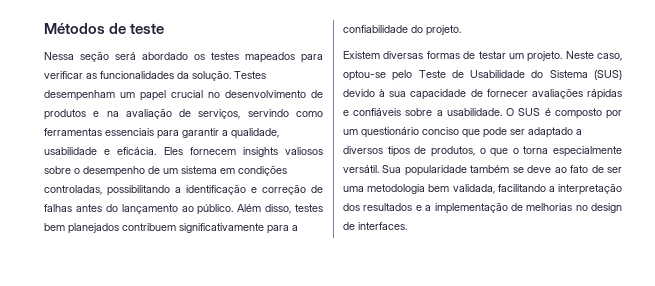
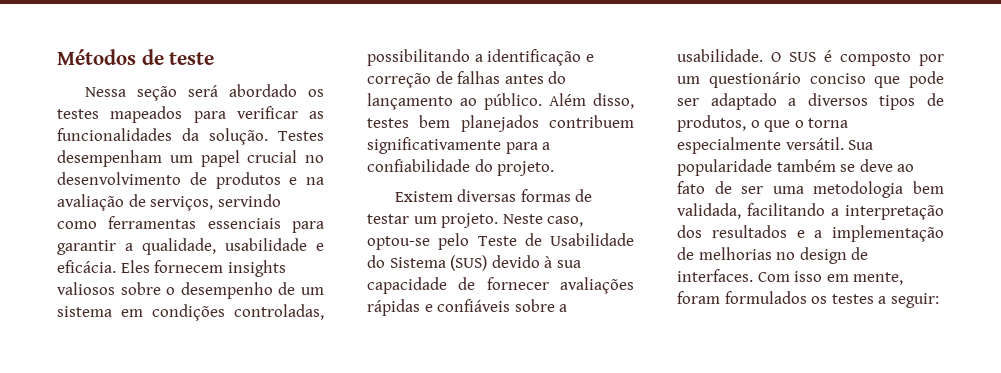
(407, 226) none -> [757,271,904,285] [677,291,939,308] Com isso em mente, foram formulados os testes a seguir:

